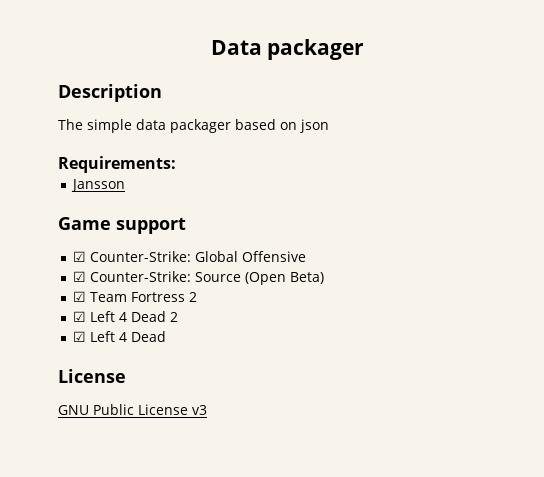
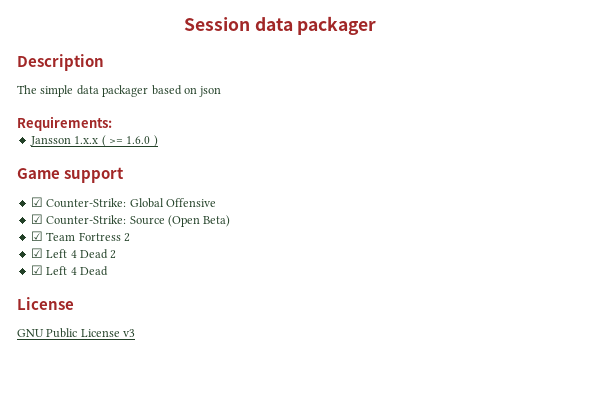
[210,40,262,55] Data -> [183,17,293,31] Session data
(125, 185) none -> [74,135,158,147] 1.x.x ( >= 1.6.0 )

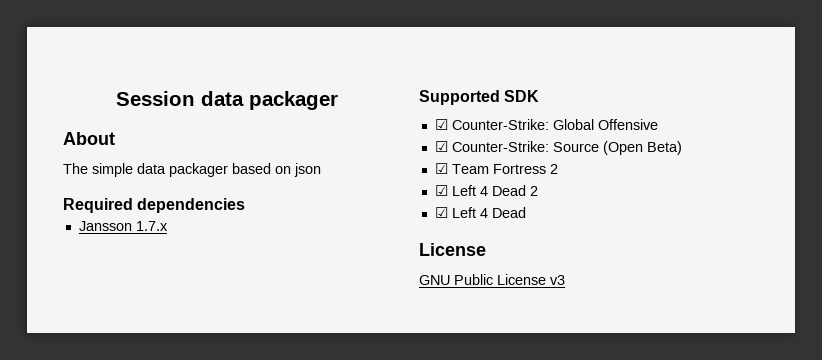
[17,54,104,71] Description -> [63,132,115,145] About
[17,116,112,131] Requirements: -> [63,198,246,213] Required dependencies
[74,135,158,147] [17,167,125,183] 1.x.x ( >= 1.6.0 ) // Game support -> [135,221,168,231] [419,90,540,105] 1.7.x // Supported SDK

